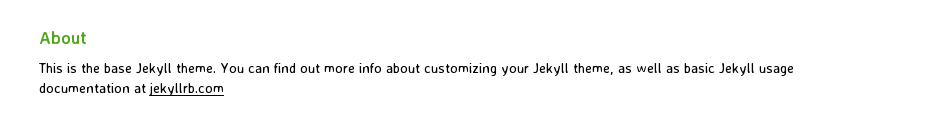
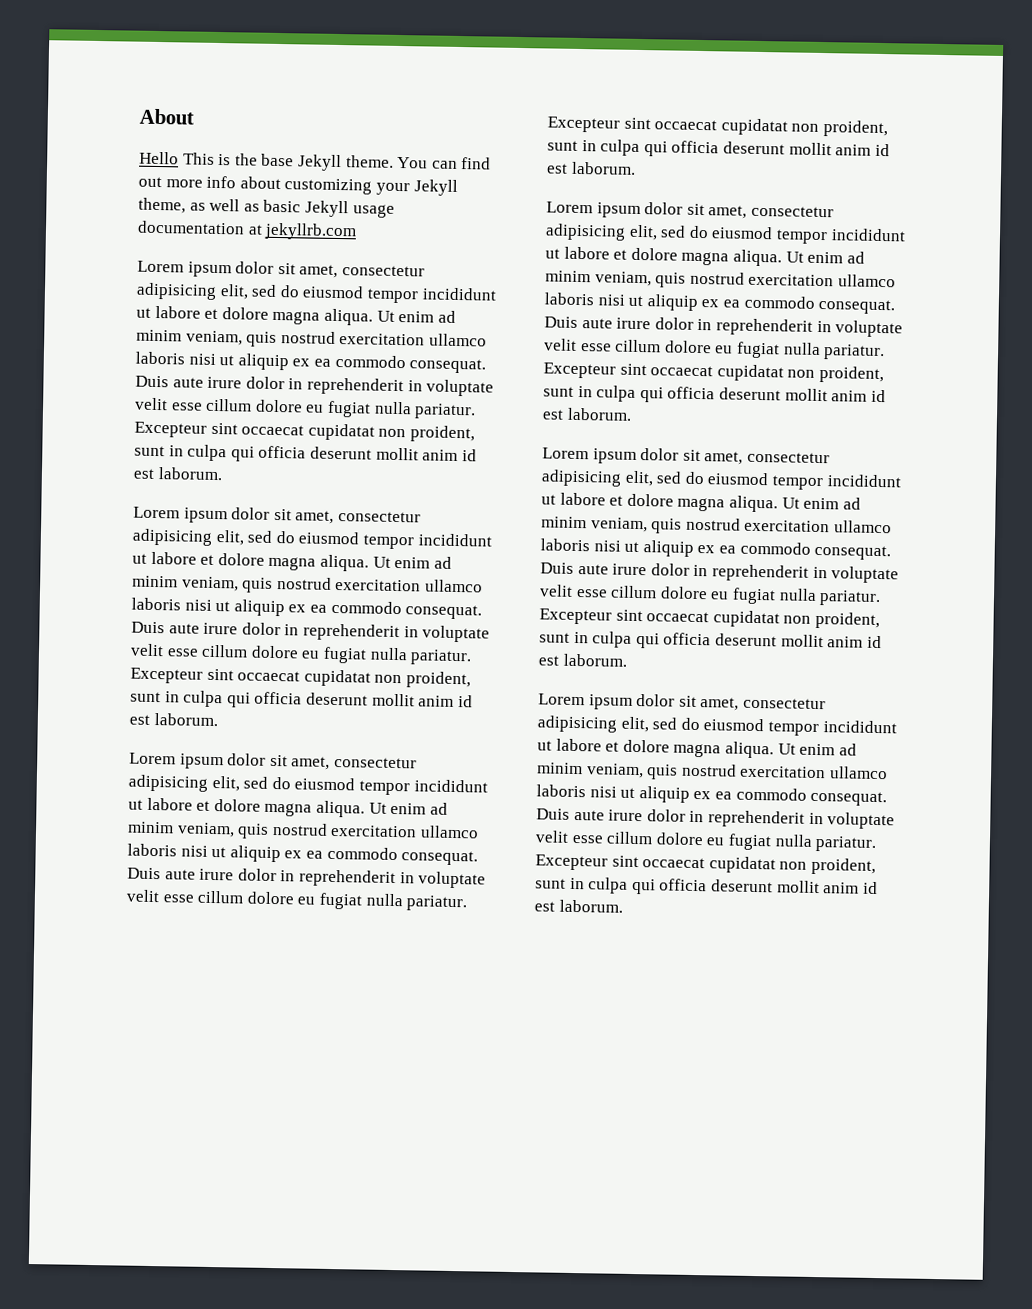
(87, 37) none -> [139,151,179,165] Hello
(224, 89) none -> [137,260,425,279] [136,282,497,304] [136,305,456,326] [136,329,487,347] [135,351,487,374] [135,375,495,397] [135,397,477,420] [134,421,475,443] [134,444,477,462] [133,467,223,481] [133,506,421,524] [132,528,492,550] [132,551,452,572] [132,575,483,593] [131,597,483,620] [131,621,491,643] [130,643,473,666] [130,667,471,689] [130,690,473,708] [129,713,218,727] [129,752,417,770] [128,774,488,796] [128,797,448,818] [127,821,479,839] [127,843,479,866] [127,867,487,889] [126,889,468,912] [547,116,888,138] [547,139,890,157] [546,161,636,175] [546,201,834,219] [545,223,906,245] [545,246,865,267] [545,270,896,288] [544,292,896,315] [544,316,904,338] [544,338,886,361] [543,362,884,384] [543,385,886,403] [542,407,632,421] [542,447,830,465] [541,469,902,491] [541,492,861,513] [541,516,892,534] [540,538,892,561] [540,562,900,584] [539,584,882,607] [539,608,880,630] [539,631,882,649] [538,653,628,667] [538,693,826,711] [537,715,897,737] [537,738,857,759] [537,762,888,780] [536,784,888,807] [536,808,896,830] [535,830,878,853] [535,854,876,875] [535,877,878,895] [534,899,623,913] // Lorem ipsum dolor sit amet, consectetur adipisicing elit, sed do eiusmod tempor incididunt ut labore et dolore magna aliqua. Ut enim ad minim veniam, quis nostrud exercitation ullamco laboris nisi ut aliquip ex ea commodo consequat. Duis aute irure dolor in reprehenderit in voluptate velit esse cillum dolore eu fugiat nulla pariatur. Excepteur sint occaecat cupidatat non proident, sunt in culpa qui officia deserunt mollit anim id est laborum. // Lorem ipsum dolor sit amet, consectetur adipisicing elit, sed do eiusmod tempor incididunt ut labore et dolore magna aliqua. Ut enim ad minim veniam, quis nostrud exercitation ullamco laboris nisi ut aliquip ex ea commodo consequat. Duis aute irure dolor in reprehenderit in voluptate velit esse cillum dolore eu fugiat nulla pariatur. Excepteur sint occaecat cupidatat non proident, sunt in culpa qui officia deserunt mollit anim id est laborum. // Lorem ipsum dolor sit amet, consectetur adipisicing elit, sed do eiusmod tempor incididunt ut labore et dolore magna aliqua. Ut enim ad minim veniam, quis nostrud exercitation ullamco laboris nisi ut aliquip ex ea commodo consequat. Duis aute irure dolor in reprehenderit in voluptate velit esse cillum dolore eu fugiat nulla pariatur. Excepteur sint occaecat cupidatat non proident, sunt in culpa qui officia deserunt mollit anim id est laborum. // Lorem ipsum dolor sit amet, consectetur adipisicing elit, sed do eiusmod tempor incididunt ut labore et dolore magna aliqua. Ut enim ad minim veniam, quis nostrud exercitation ullamco laboris nisi ut aliquip ex ea commodo consequat. Duis aute irure dolor in reprehenderit in voluptate velit esse cillum dolore eu fugiat nulla pariatur. Excepteur sint occaecat cupidatat non proident, sunt in culpa qui officia deserunt mollit anim id est laborum. // Lorem ipsum dolor sit amet, consectetur adipisicing elit, sed do eiusmod tempor incididunt ut labore et dolore magna aliqua. Ut enim ad minim veniam, quis nostrud exercitation ullamco laboris nisi ut aliquip ex ea commodo consequat. Duis aute irure dolor in reprehenderit in voluptate velit esse cillum dolore eu fugiat nulla pariatur. Excepteur sint occaecat cupidatat non proident, sunt in culpa qui officia deserunt mollit anim id est laborum. // Lorem ipsum dolor sit amet, consectetur adipisicing elit, sed do eiusmod tempor incididunt ut labore et dolore magna aliqua. Ut enim ad minim veniam, quis nostrud exercitation ullamco laboris nisi ut aliquip ex ea commodo consequat. Duis aute irure dolor in reprehenderit in voluptate velit esse cillum dolore eu fugiat nulla pariatur. Excepteur sint occaecat cupidatat non proident, sunt in culpa qui officia deserunt mollit anim id est laborum.

